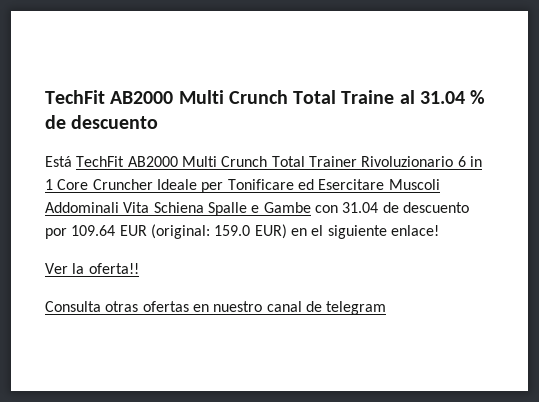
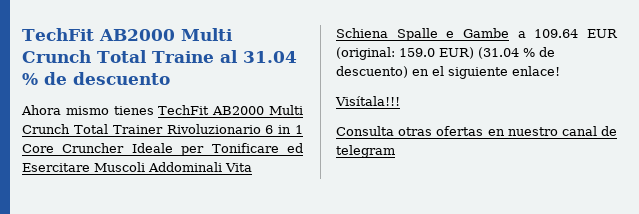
[45,156,72,167] Está -> [21,105,154,115] Ahora mismo tienes
[314,202,469,213] [45,228,67,239] con 31.04 de descuento por -> [517,31,526,38] a
(287, 231) none -> [478,47,555,59] [336,66,408,78] (31.04 % de descuento)
[45,263,139,274] Ver la oferta!! -> [335,96,400,106] Visítala!!!

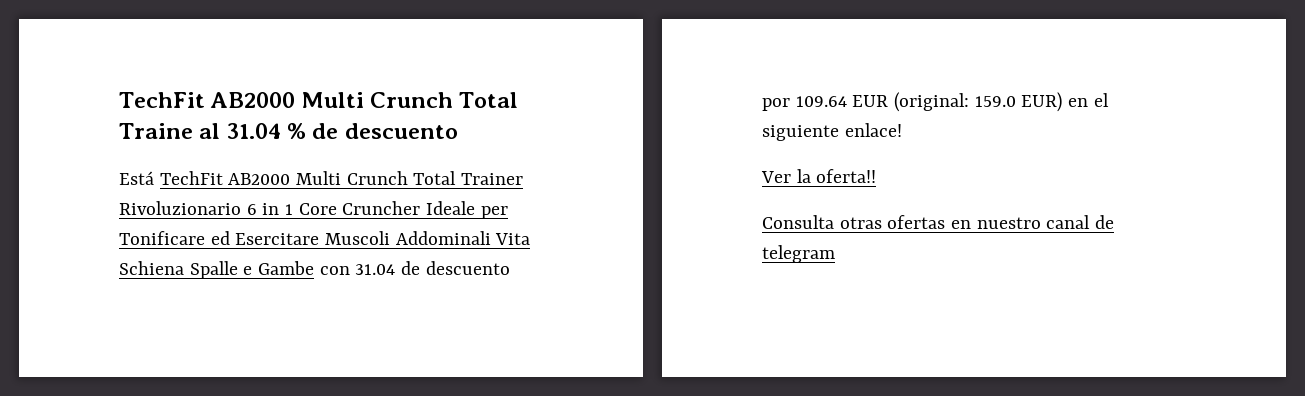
[21,105,154,115] Ahora mismo tienes -> [119,171,154,185] Está
[517,31,526,38] a -> [319,261,510,275] [762,98,790,111] con 31.04 de descuento por
[478,47,555,59] [336,66,408,78] (31.04 % de descuento) -> (1063, 102) none
[335,96,400,106] Visítala!!! -> [761,169,877,183] Ver la oferta!!

